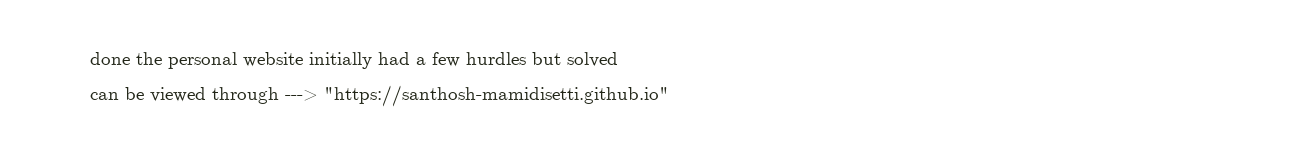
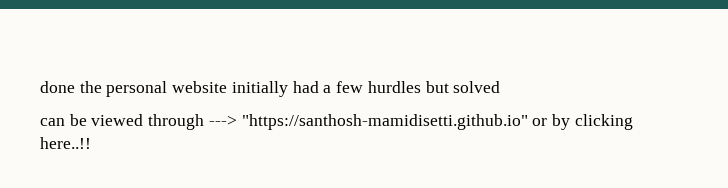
(669, 96) none -> [532,114,633,130] [40,137,91,149] or by clicking here..!!

